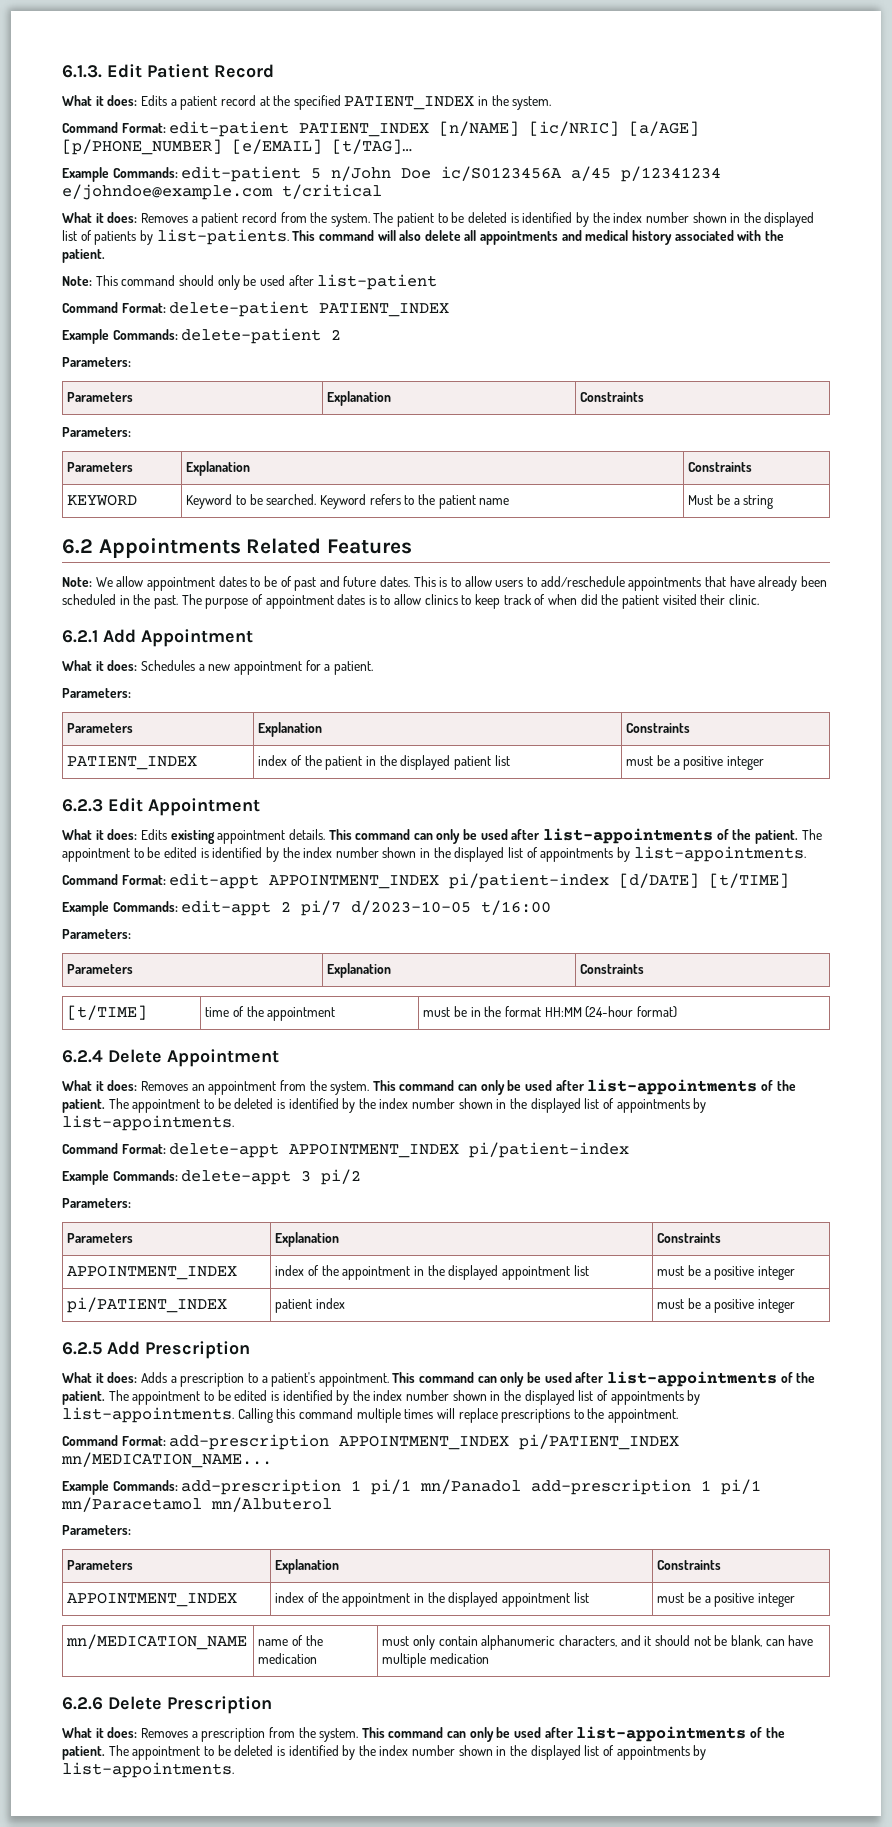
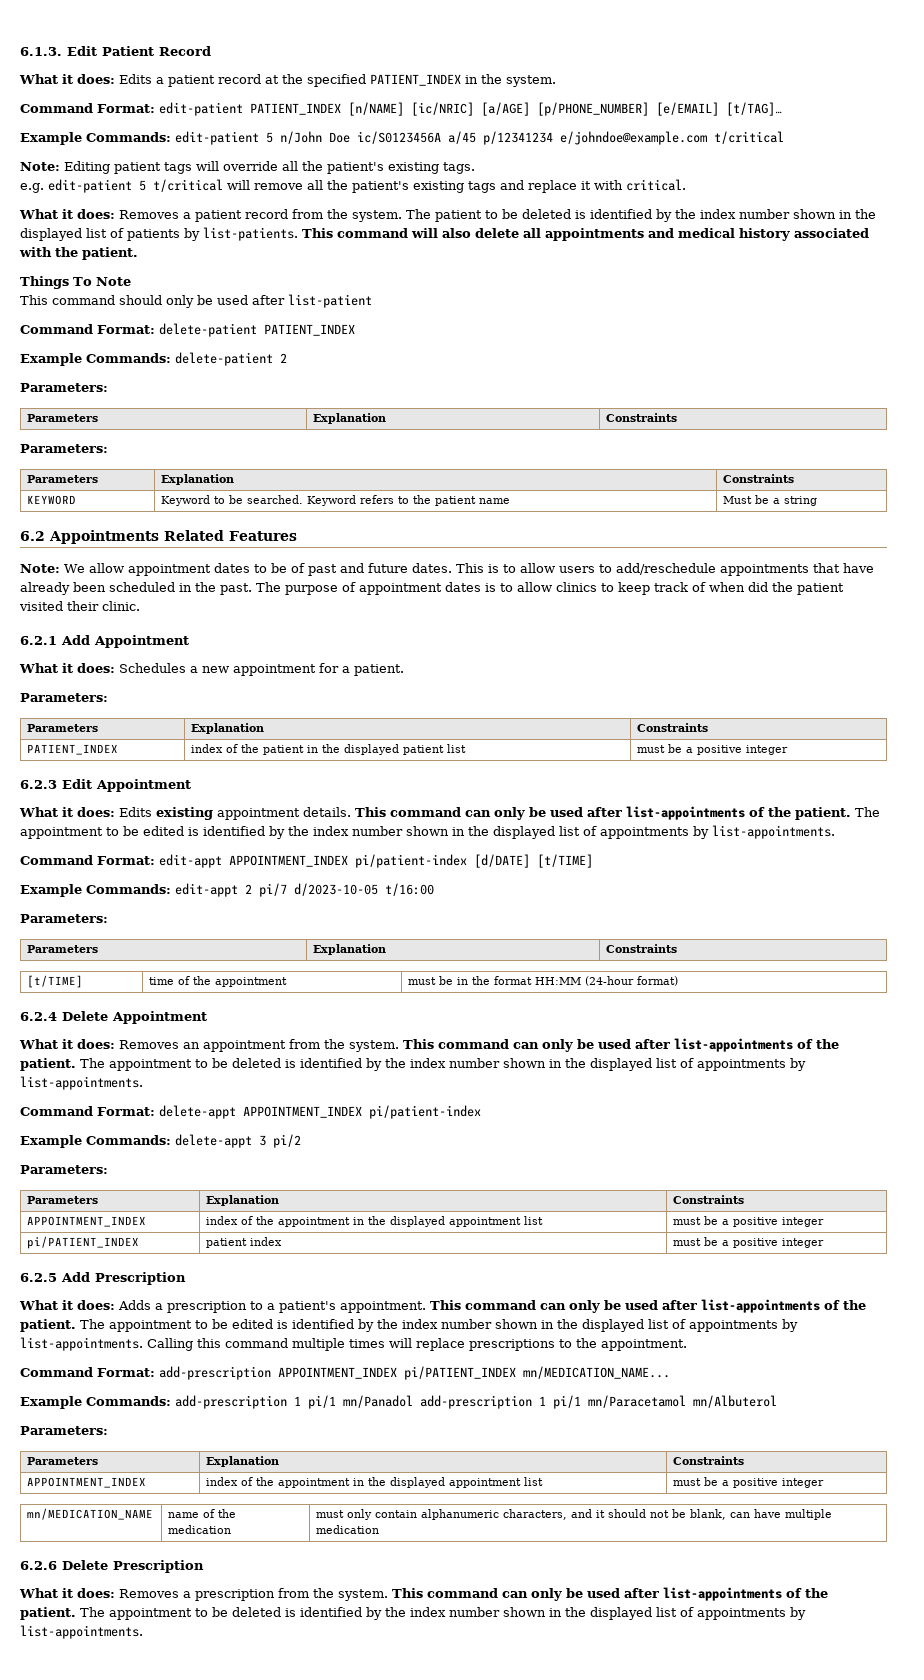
(382, 191) none -> [20,161,475,174] [20,179,686,193] // Note: Editing patient tags will override all the patient's existing tags. // e.g. edit-patient 5 t/critical will remove all the patient's existing tags and replace it with critical.
[62,276,92,286] Note: -> [20,276,131,289] Things To Note //

